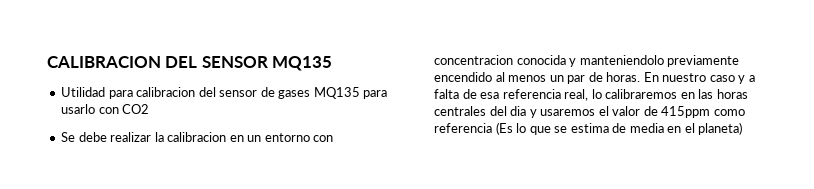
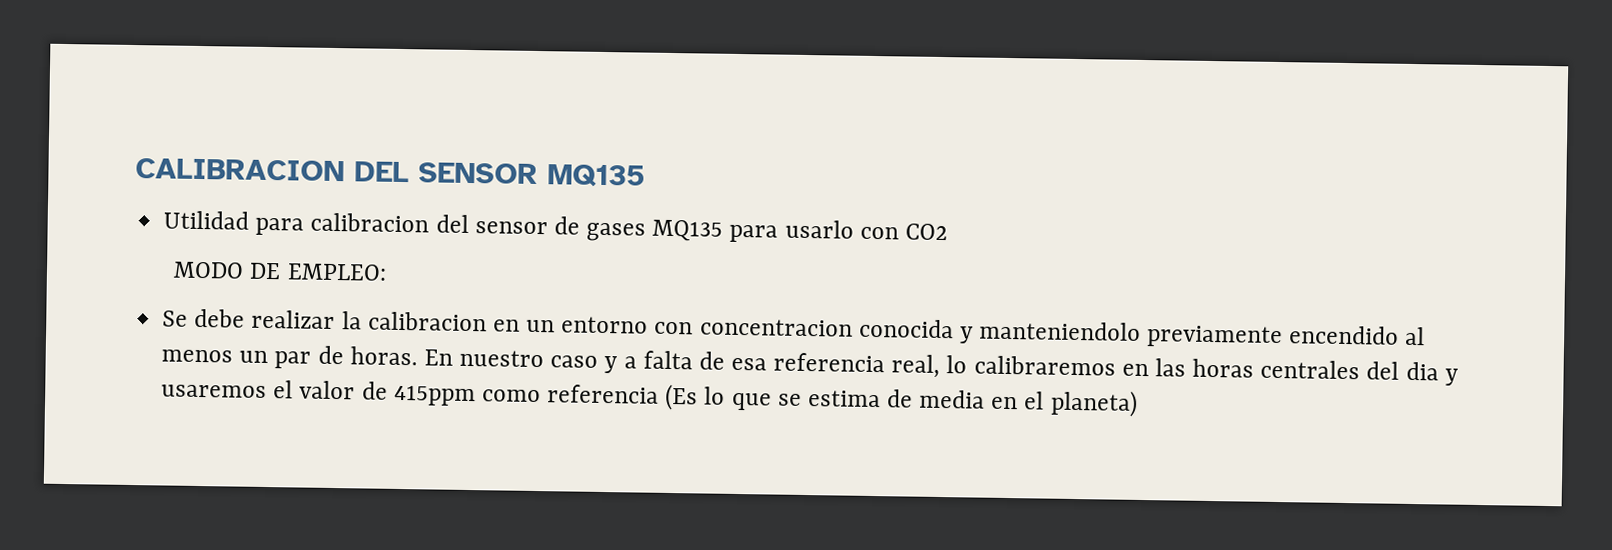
(150, 109) none -> [173,261,387,281] // MODO DE EMPLEO:

